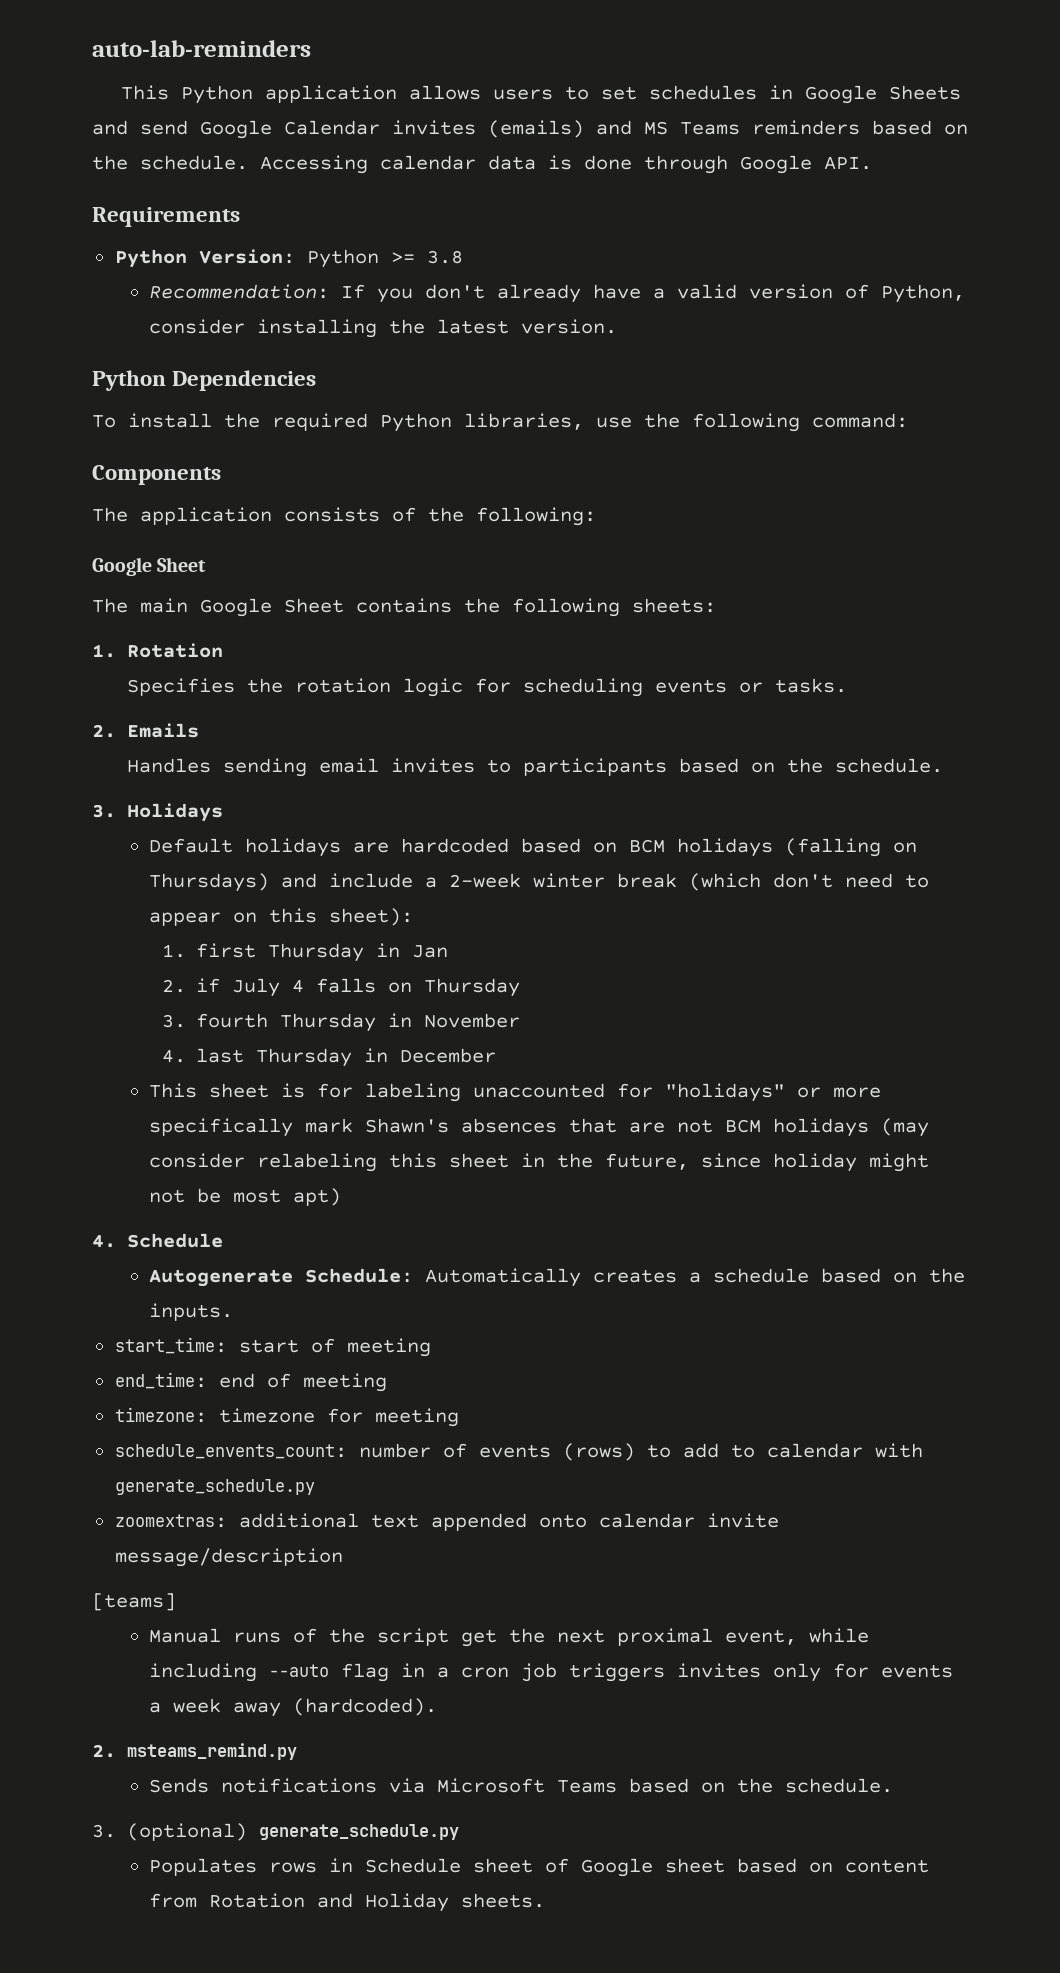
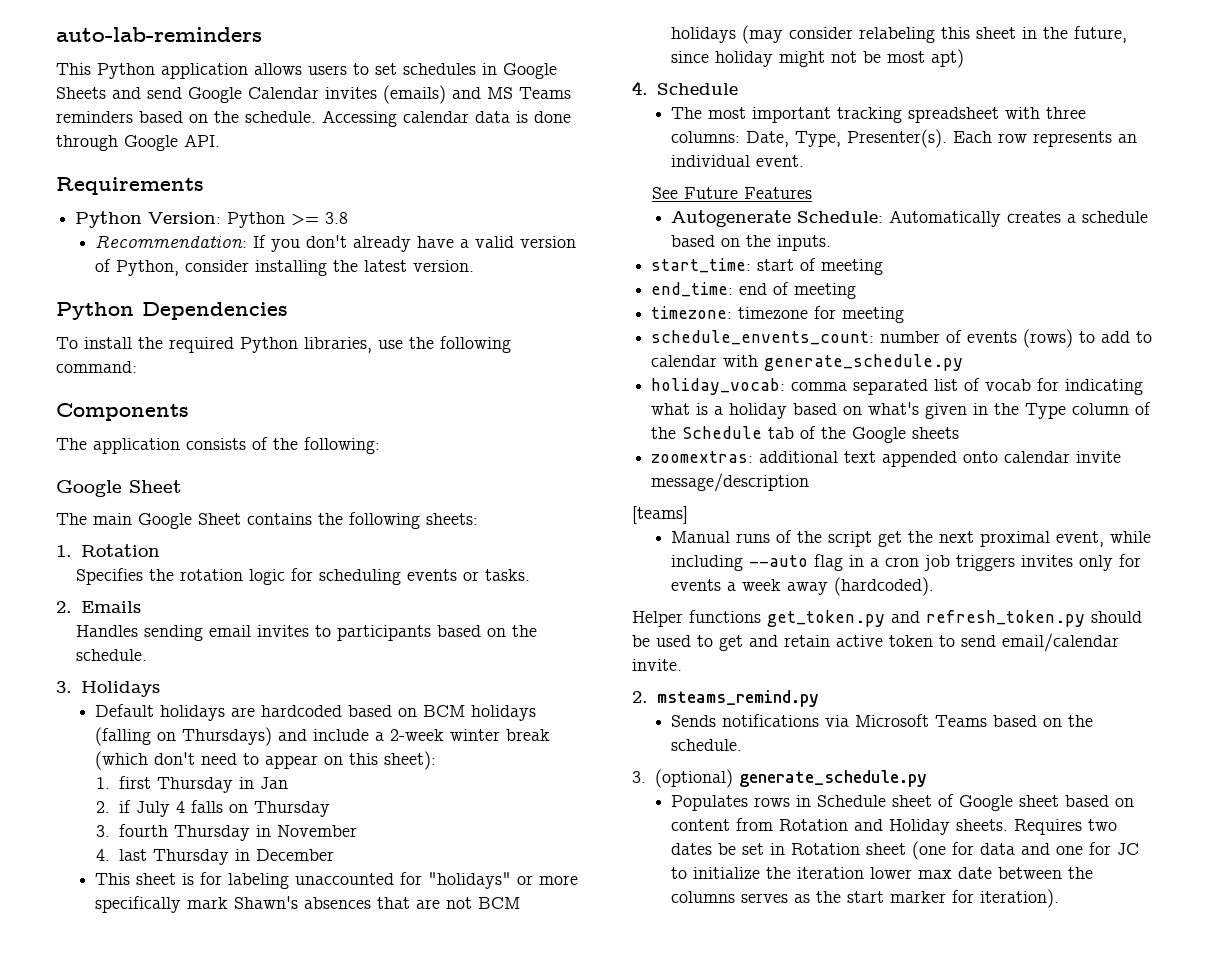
(223, 1240) none -> [671,107,1087,123] [671,129,1138,148] [671,155,805,167] [652,187,813,199] // The most important tracking spreadsheet with three columns: Date, Type, Presenter(s). Each row represents an individual event. // See Future Features
(315, 1487) none -> [651,378,1144,395] [651,402,1152,419] [651,426,960,443] // holiday_vocab: comma separated list of vocab for indicating what is a holiday based on what's given in the Type column of the Schedule tab of the Google sheets
(438, 1707) none -> [632,610,1142,627] [632,633,1119,652] [632,659,682,671] // Helper functions get_token.py and refresh_token.py should be used to get and retain active token to send email/calendar invite.
(546, 1900) none -> [1014,819,1118,835] [671,841,1140,860] [671,867,1094,879] [671,889,1060,908] Requires two dates be set in Rotation sheet (one for data and one for JC to initialize the iteration lower max date between the columns serves as the start marker for iteration).

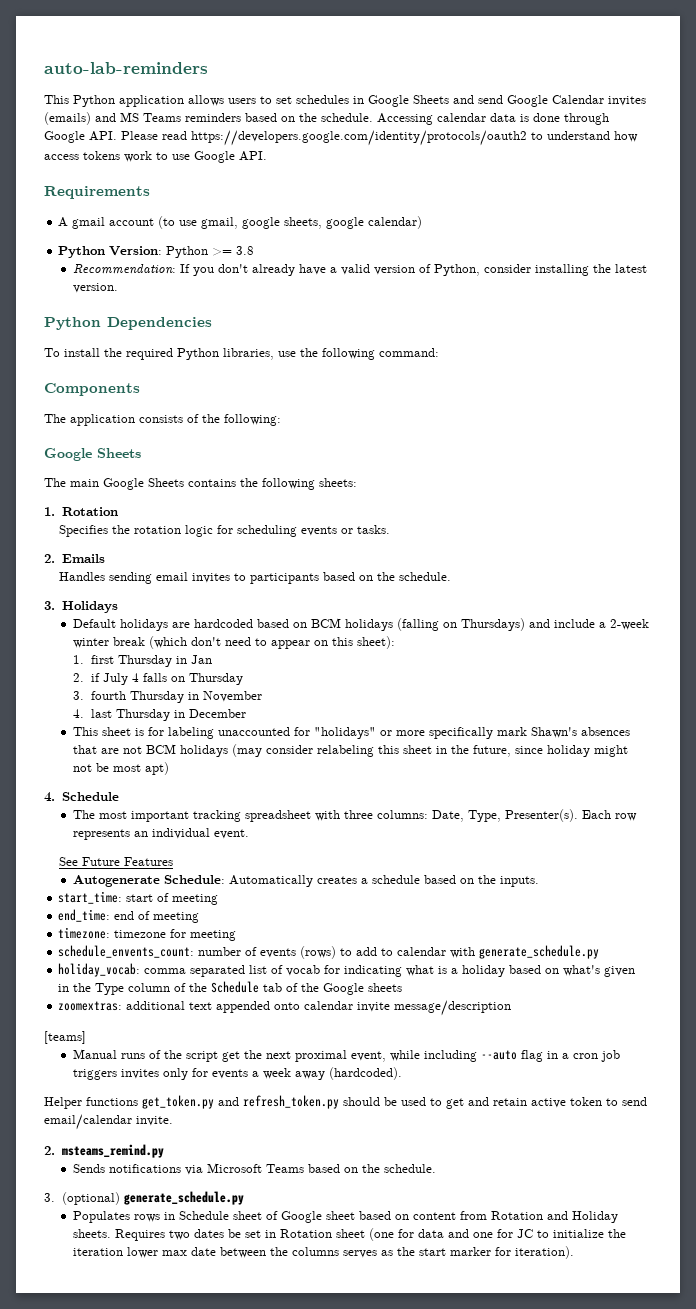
[56,177,204,195] // Requirements -> [121,130,638,146] [44,151,267,163] [44,186,150,199] [58,216,423,229] Please read https://developers.google.com/identity/protocols/oauth2 to understand how access tokens work to use Google API. // Requirements // A gmail account (to use gmail, google sheets, google calendar)
[129,480,182,493] Sheet -> [97,448,141,458] Sheets
[198,513,241,525] Sheet -> [148,478,184,487] Sheets

